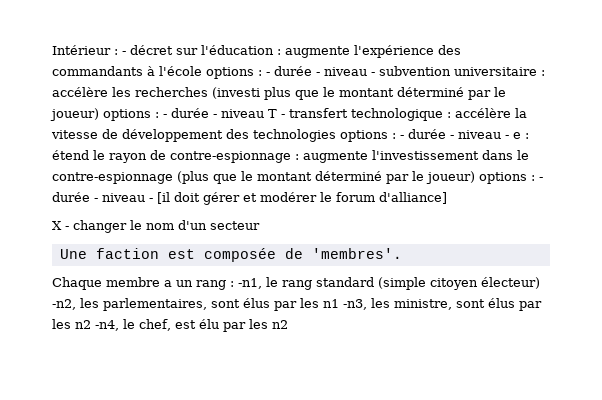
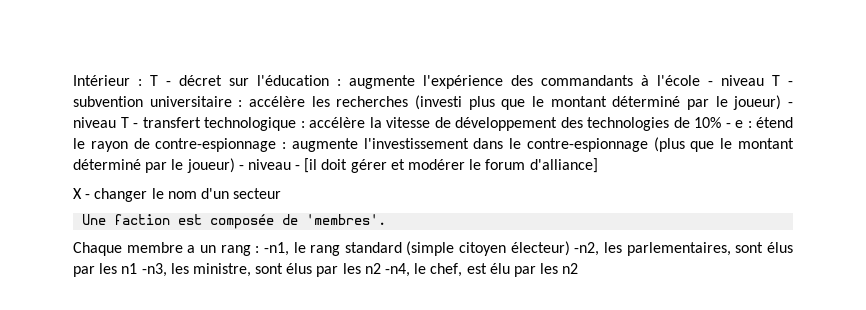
(118, 52) none -> [150,75,158,86] T
[206,66,367,79] options : - durée - niveau -> [708,75,780,86] - niveau T
[103,108,209,121] options : - durée -> (782, 102) none
[340,129,501,142] options : - durée - niveau -> [673,117,721,128] de 10%
[479,172,543,184] [52,192,90,202] options : - durée -> (235, 165) none

